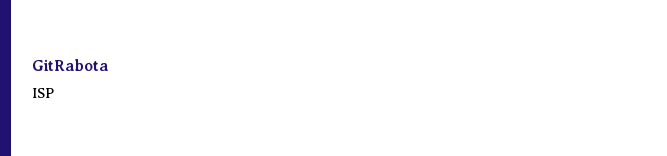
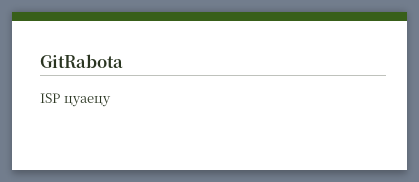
(54, 93) none -> [63,96,111,107] цуаецу

